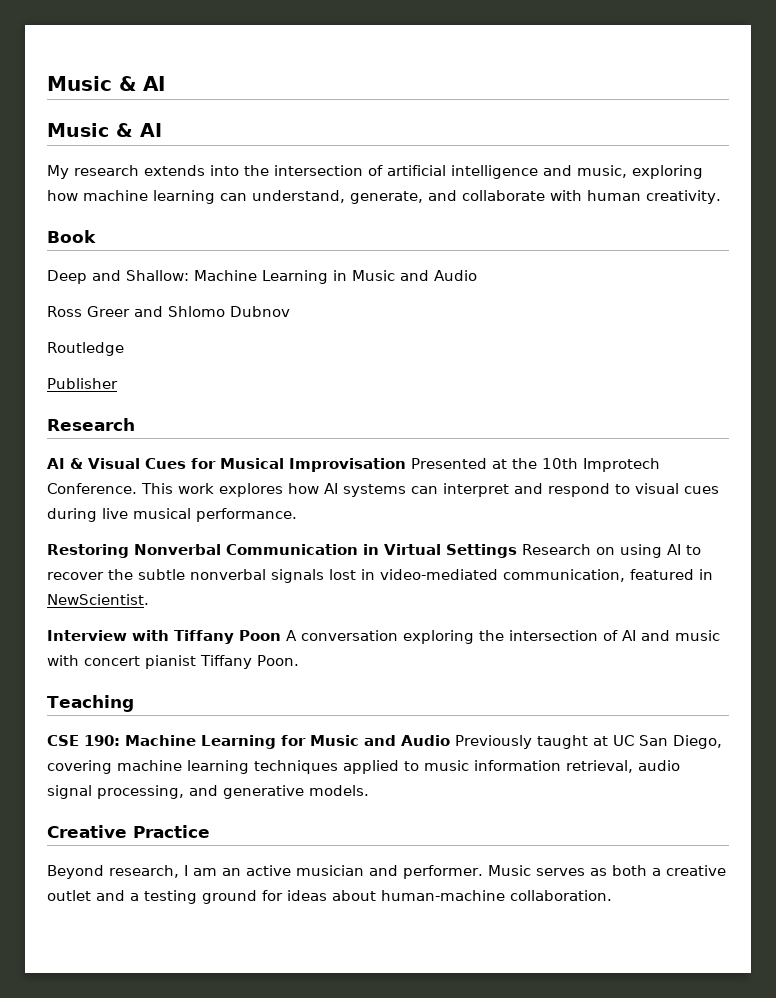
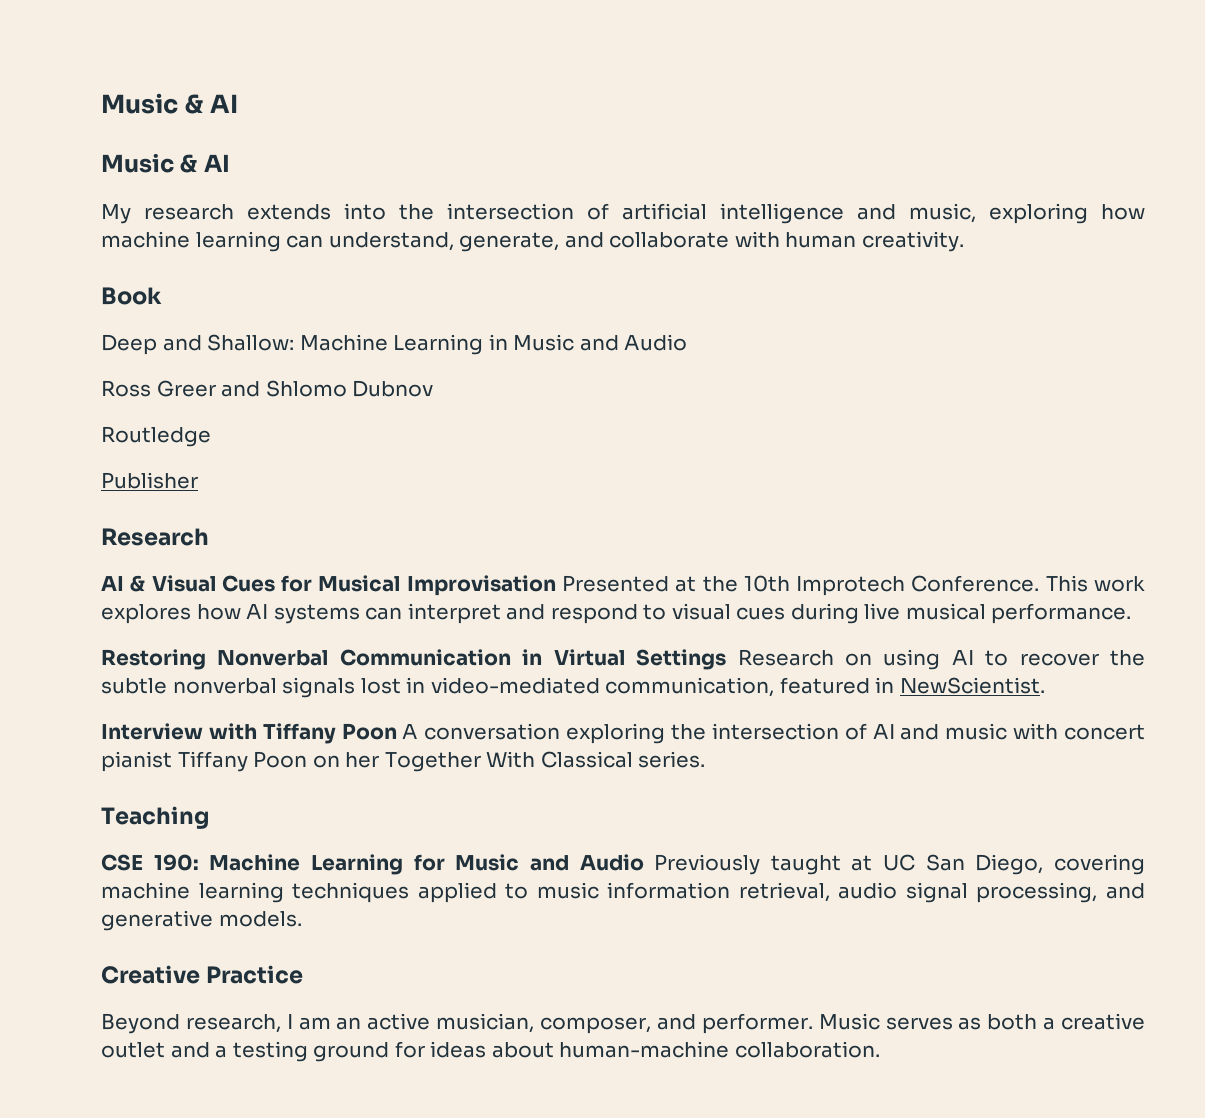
[257,655,299,666] Poon. -> [253,751,706,772] Poon on her Together With Classical series.
[296,865,364,876] musician -> [436,1013,652,1034] musician, composer,

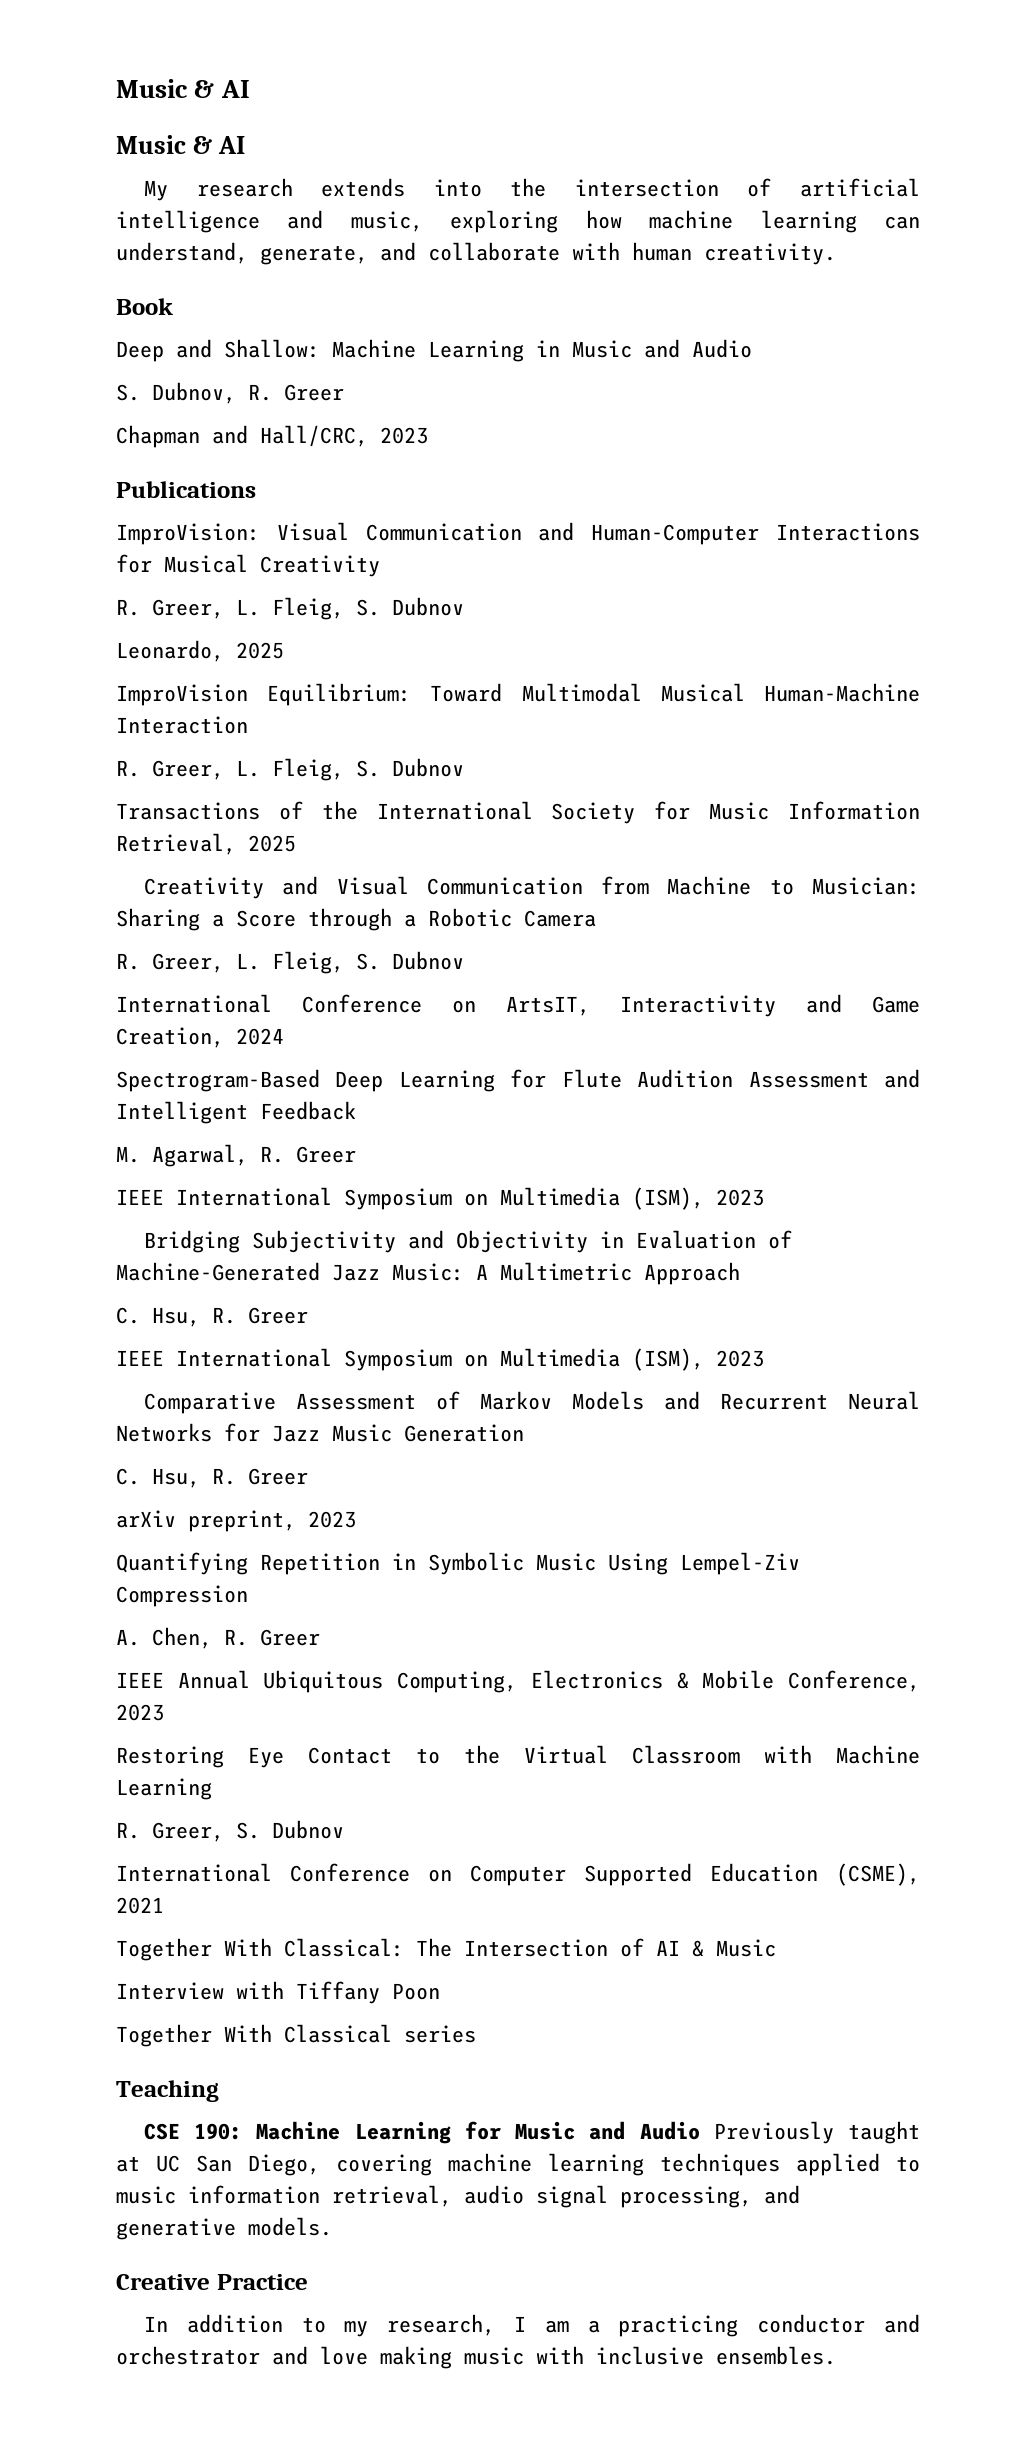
[101,380,434,397] [101,426,211,447] [101,472,198,489] [101,528,209,546] [101,575,1146,596] [101,603,1132,624] [101,649,1145,670] [101,677,1045,698] [101,723,1146,744] [101,751,380,772] Ross Greer and Shlomo Dubnov // Routledge // Publisher // Research // AI & Visual Cues for Musical Improvisation Presented at the 10th Improtech Conference. This work explores how AI systems can interpret and respond to visual cues during live musical performance. // Restoring Nonverbal Communication in Virtual Settings Research on using AI to recover the subtle nonverbal signals lost in video-mediated communication, featured in NewScientist. // Interview with Tiffany Poon A conversation exploring the intersection of AI and music with concert pianist Tiffany Poon on her -> [116,382,344,404] [116,425,428,448] [116,481,256,498] [116,522,920,545] [116,554,380,577] [116,597,464,620] [116,640,284,662] [116,683,920,706] [116,716,248,734] [116,758,464,781] [116,801,920,824] [116,833,296,855] [143,876,920,899] [116,908,596,931] [116,951,464,974] [116,994,920,1017] [116,1027,284,1048] [116,1069,921,1092] [116,1101,356,1124] [116,1144,356,1167] [116,1187,764,1210] [143,1230,792,1253] [116,1262,740,1285] [116,1307,308,1327] [116,1348,764,1371] [143,1391,920,1414] [116,1423,524,1442] [116,1468,308,1488] [116,1510,356,1532] [116,1552,800,1575] [116,1585,248,1607] [116,1627,320,1649] [116,1670,920,1693] [116,1704,164,1721] [116,1745,920,1768] [116,1778,212,1800] [116,1820,344,1842] [116,1863,920,1886] [116,1897,164,1914] [116,1938,776,1961] [116,1981,440,2004] S. Dubnov, R. Greer // Chapman and Hall/CRC, 2023 // Publications // ImproVision: Visual Communication and Human-Computer Interactions for Musical Creativity // R. Greer, L. Fleig, S. Dubnov // Leonardo, 2025 // ImproVision Equilibrium: Toward Multimodal Musical Human-Machine Interaction // R. Greer, L. Fleig, S. Dubnov // Transactions of the International Society for Music Information Retrieval, 2025 // Creativity and Visual Communication from Machine to Musician: Sharing a Score through a Robotic Camera // R. Greer, L. Fleig, S. Dubnov // International Conference on ArtsIT, Interactivity and Game Creation, 2024 // Spectrogram-Based Deep Learning for Flute Audition Assessment and Intelligent Feedback // M. Agarwal, R. Greer // IEEE International Symposium on Multimedia (ISM), 2023 // Bridging Subjectivity and Objectivity in Evaluation of Machine-Generated Jazz Music: A Multimetric Approach // C. Hsu, R. Greer // IEEE International Symposium on Multimedia (ISM), 2023 // Comparative Assessment of Markov Models and Recurrent Neural Networks for Jazz Music Generation // C. Hsu, R. Greer // arXiv preprint, 2023 // Quantifying Repetition in Symbolic Music Using Lempel-Ziv Compression // A. Chen, R. Greer // IEEE Annual Ubiquitous Computing, Electronics & Mobile Conference, 2023 // Restoring Eye Contact to the Virtual Classroom with Machine Learning // R. Greer, S. Dubnov // International Conference on Computer Supported Education (CSME), 2021 // Together With Classical: The Intersection of AI & Music // Interview with Tiffany Poon //
[638,751,706,768] series. -> [404,2025,476,2043] series
[101,1013,1145,1034] [101,1041,880,1062] Beyond research, I am an active musician, composer, and performer. Music serves as both a creative outlet and a testing ground for ideas about human-machine collaboration. -> [143,2314,920,2337] [116,2346,836,2369] In addition to my research, I am a practicing conductor and orchestrator and love making music with inclusive ensembles.

